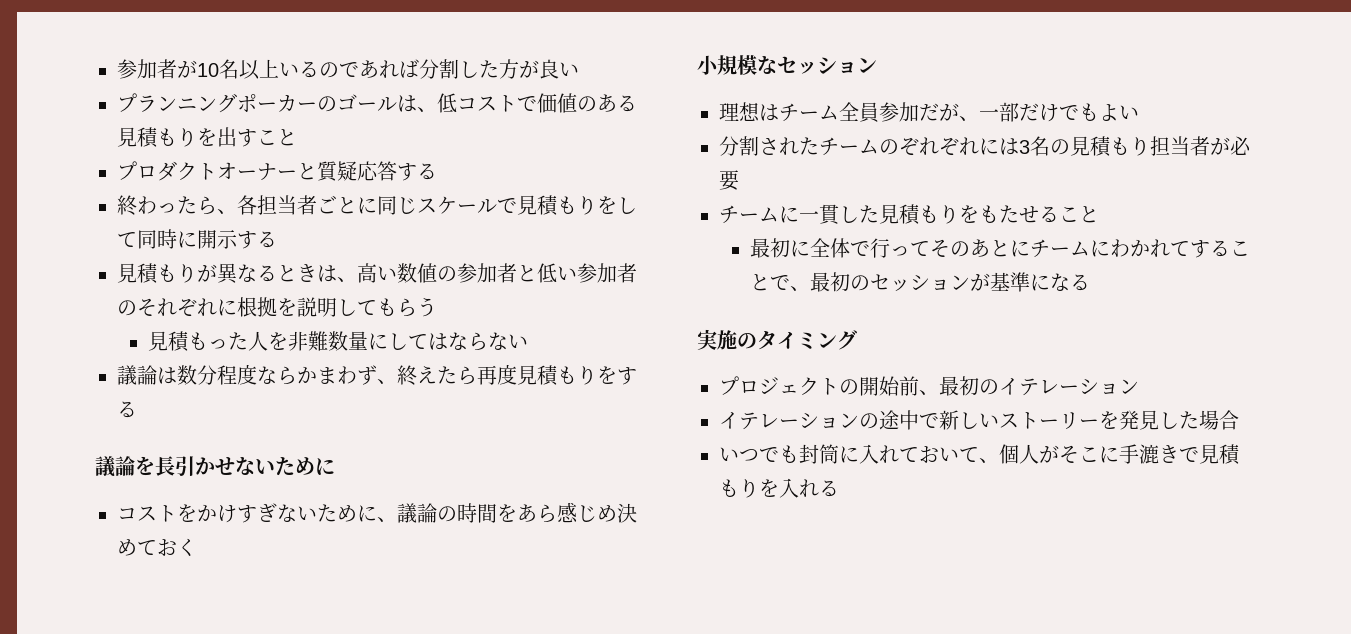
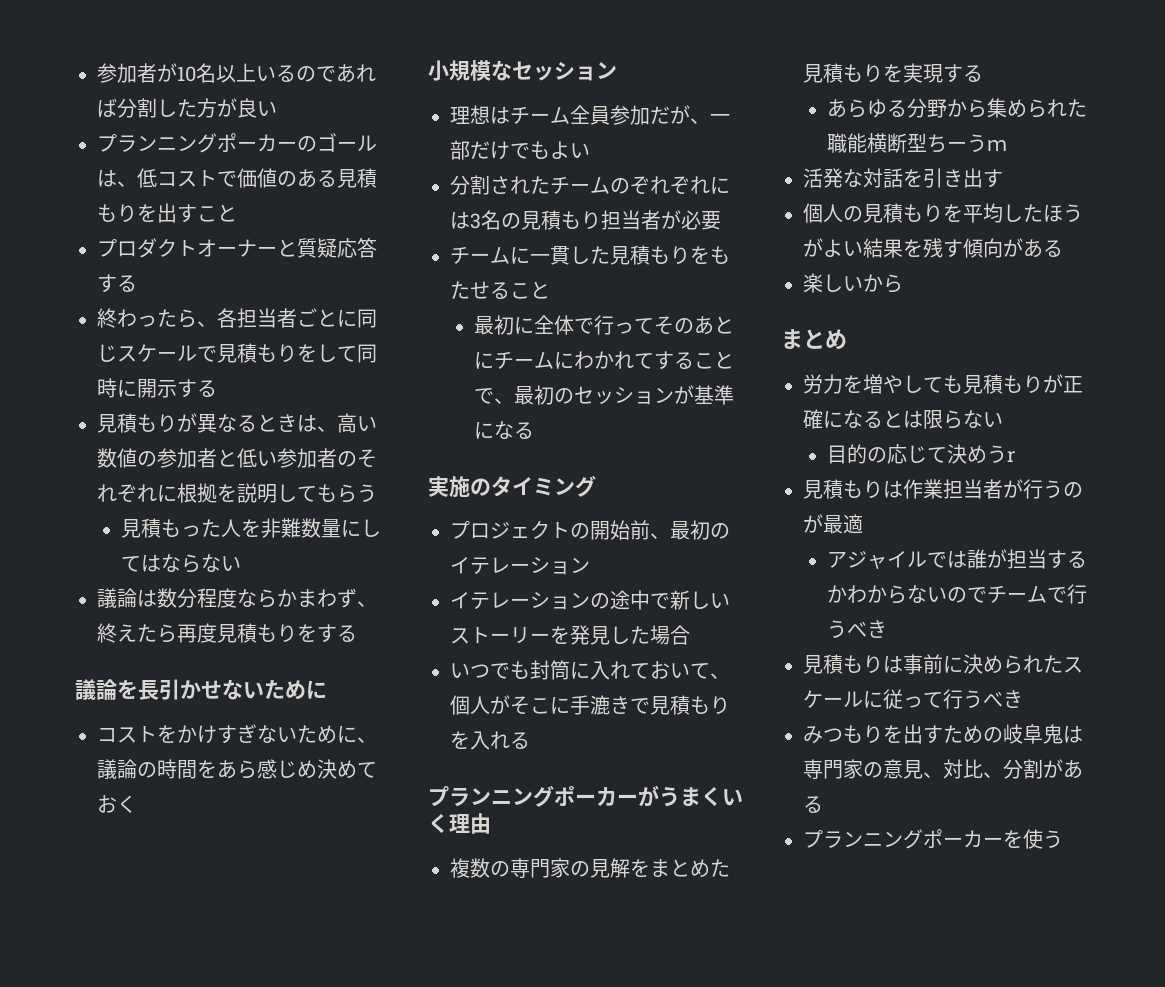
(839, 488) none -> [428,785,743,807] [428,813,491,834] [450,858,730,878] [803,63,983,83] [826,98,1087,118] [826,133,1007,153] [803,168,1003,188] [803,203,1083,223] [803,238,1063,258] [803,273,903,293] [781,329,847,350] [803,374,1083,394] [803,409,1003,429] [826,444,1015,464] [803,479,1083,499] [803,514,863,534] [826,549,1087,569] [826,584,1087,604] [826,620,887,638] [803,654,1083,674] [803,689,1023,709] [803,724,1083,744] [803,759,1083,779] [803,796,823,813] [803,829,1063,849] // プランニングポーカーがうまくいく理由 // 複数の専門家の見解をまとめた見積もりを実現する // あらゆる分野から集められた職能横断型ちーうｍ // 活発な対話を引き出す // 個人の見積もりを平均したほうがよい結果を残す傾向がある // 楽しいから // まとめ // 労力を増やしても見積もりが正確になるとは限らない // 目的の応じて決めうr // 見積もりは作業担当者が行うのが最適 // アジャイルでは誰が担当するかわからないのでチームで行うべき // 見積もりは事前に決められたスケールに従って行うべき // みつもりを出すための岐阜鬼は専門家の意見、対比、分割がある // プランニングポーカーを使う

